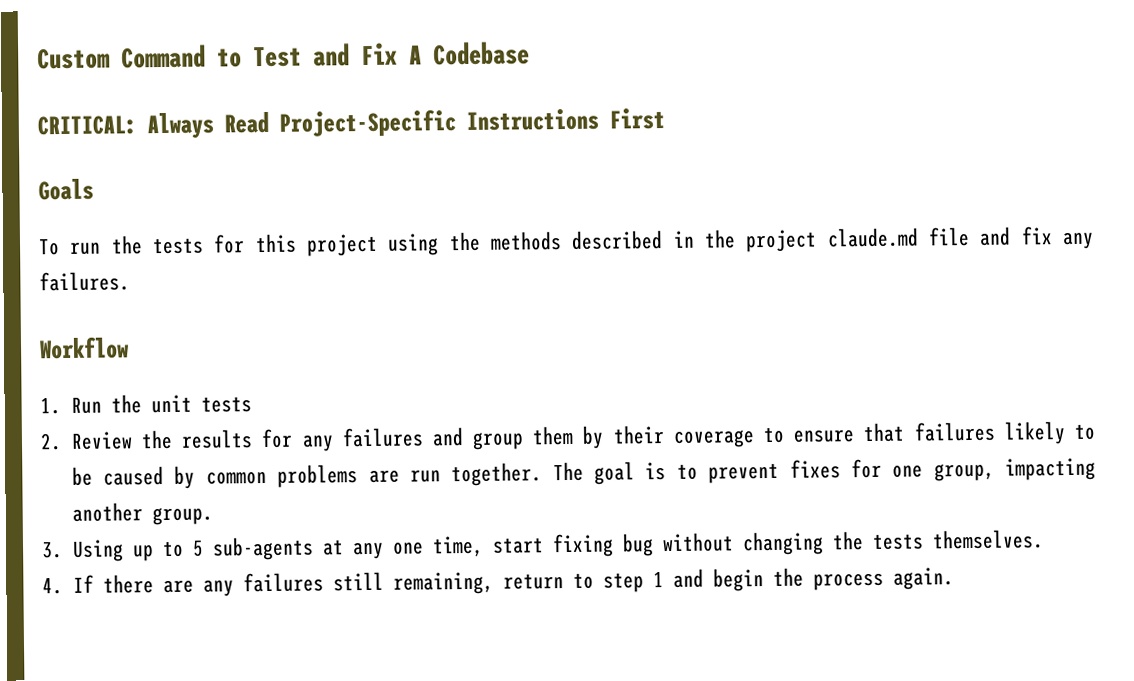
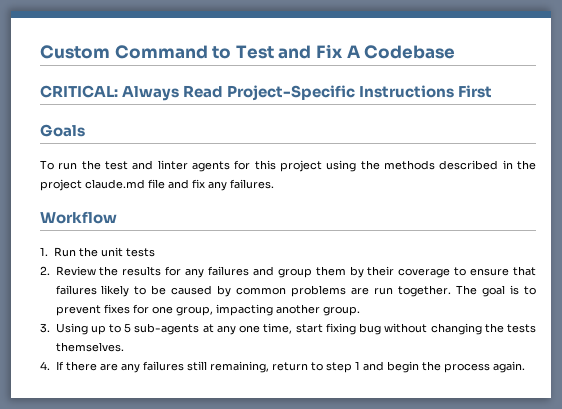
[152,238,204,255] tests -> [105,160,230,172] test and linter agents

